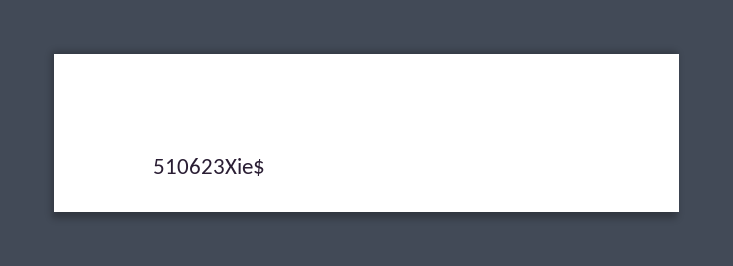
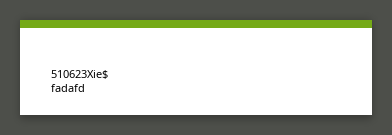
(265, 167) none -> [51,84,85,92] // fadafd

